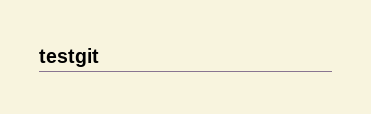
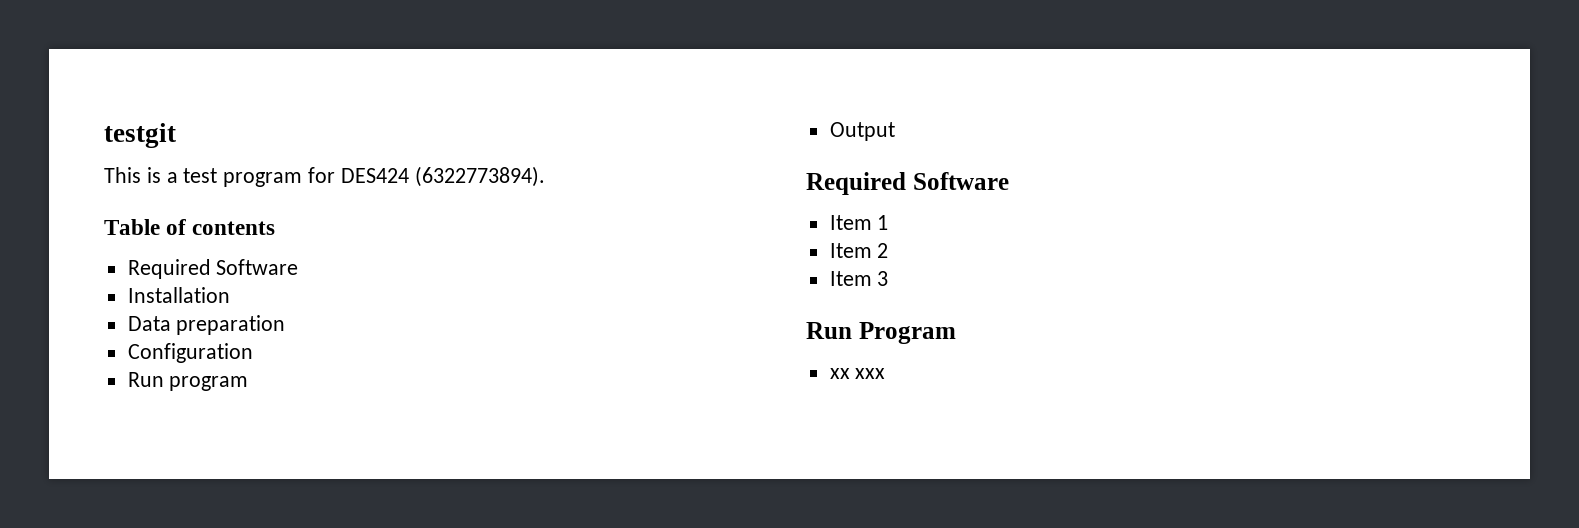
(99, 57) none -> [104,166,545,187] [104,219,276,235] [127,259,299,279] [127,287,230,303] [127,315,286,335] [127,343,253,363] [127,372,249,391] [829,122,895,141] [806,172,1009,195] [829,215,889,230] [829,243,889,258] [829,271,889,286] [806,322,956,344] [829,368,886,379] // This is a test program for DES424 (6322773894). // Table of contents // Required Software // Installation // Data preparation // Configuration // Run program // Output // Required Software // Item 1 // Item 2 // Item 3 // Run Program // xx xxx

